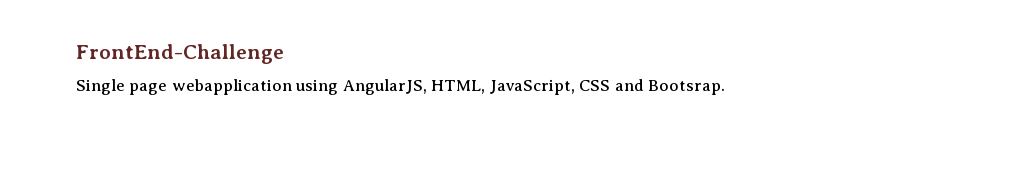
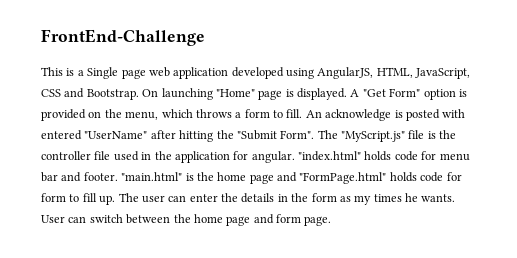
[76,79,292,95] Single page webapplication -> [41,67,284,79] This is a Single page web application developed
[648,80,726,95] Bootsrap. -> [86,88,467,100] [41,109,466,121] [41,130,457,142] [41,151,470,163] [41,172,462,184] [41,193,456,205] [41,214,332,226] Bootstrap. On launching "Home" page is displayed. A "Get Form" option is provided on the menu, which throws a form to fill. An acknowledge is posted with entered "UserName" after hitting the "Submit Form". The "MyScript.js" file is the controller file used in the application for angular. "index.html" holds code for menu bar and footer. "main.html" is the home page and "FormPage.html" holds code for form to fill up. The user can enter the details in the form as my times he wants. User can switch between the home page and form page.

